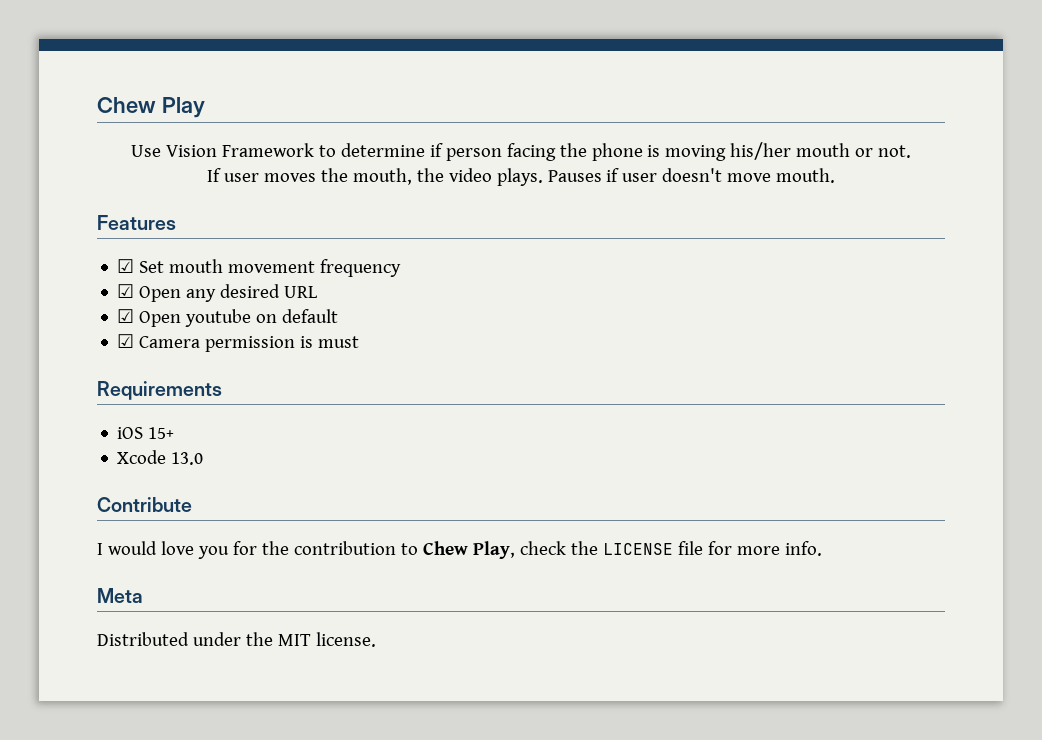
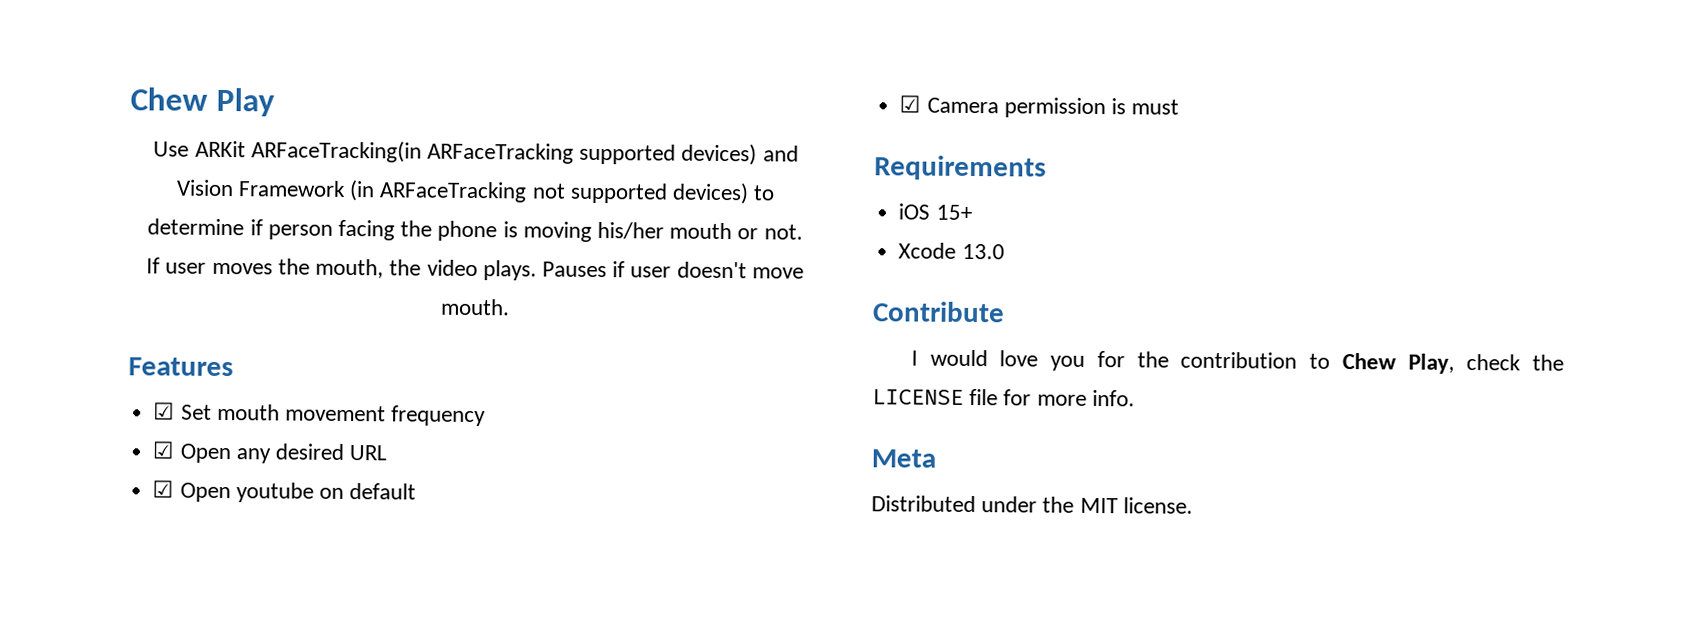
[165,143,314,157] Vision Framework -> [194,140,799,166] [175,179,750,205] ARKit ARFaceTracking(in ARFaceTracking supported devices) and Vision Framework (in ARFaceTracking not supported devices)

